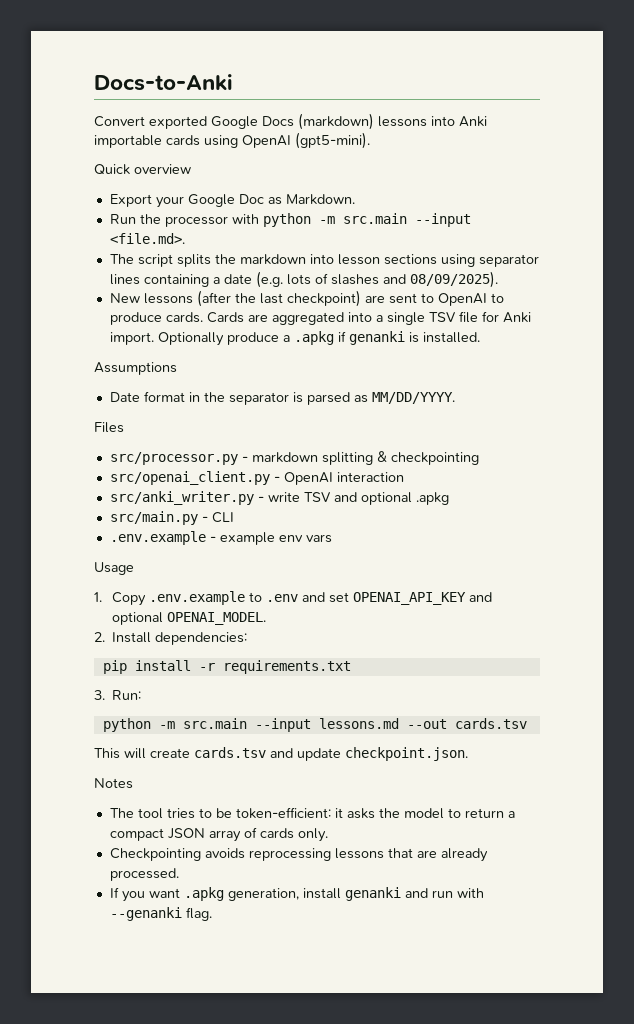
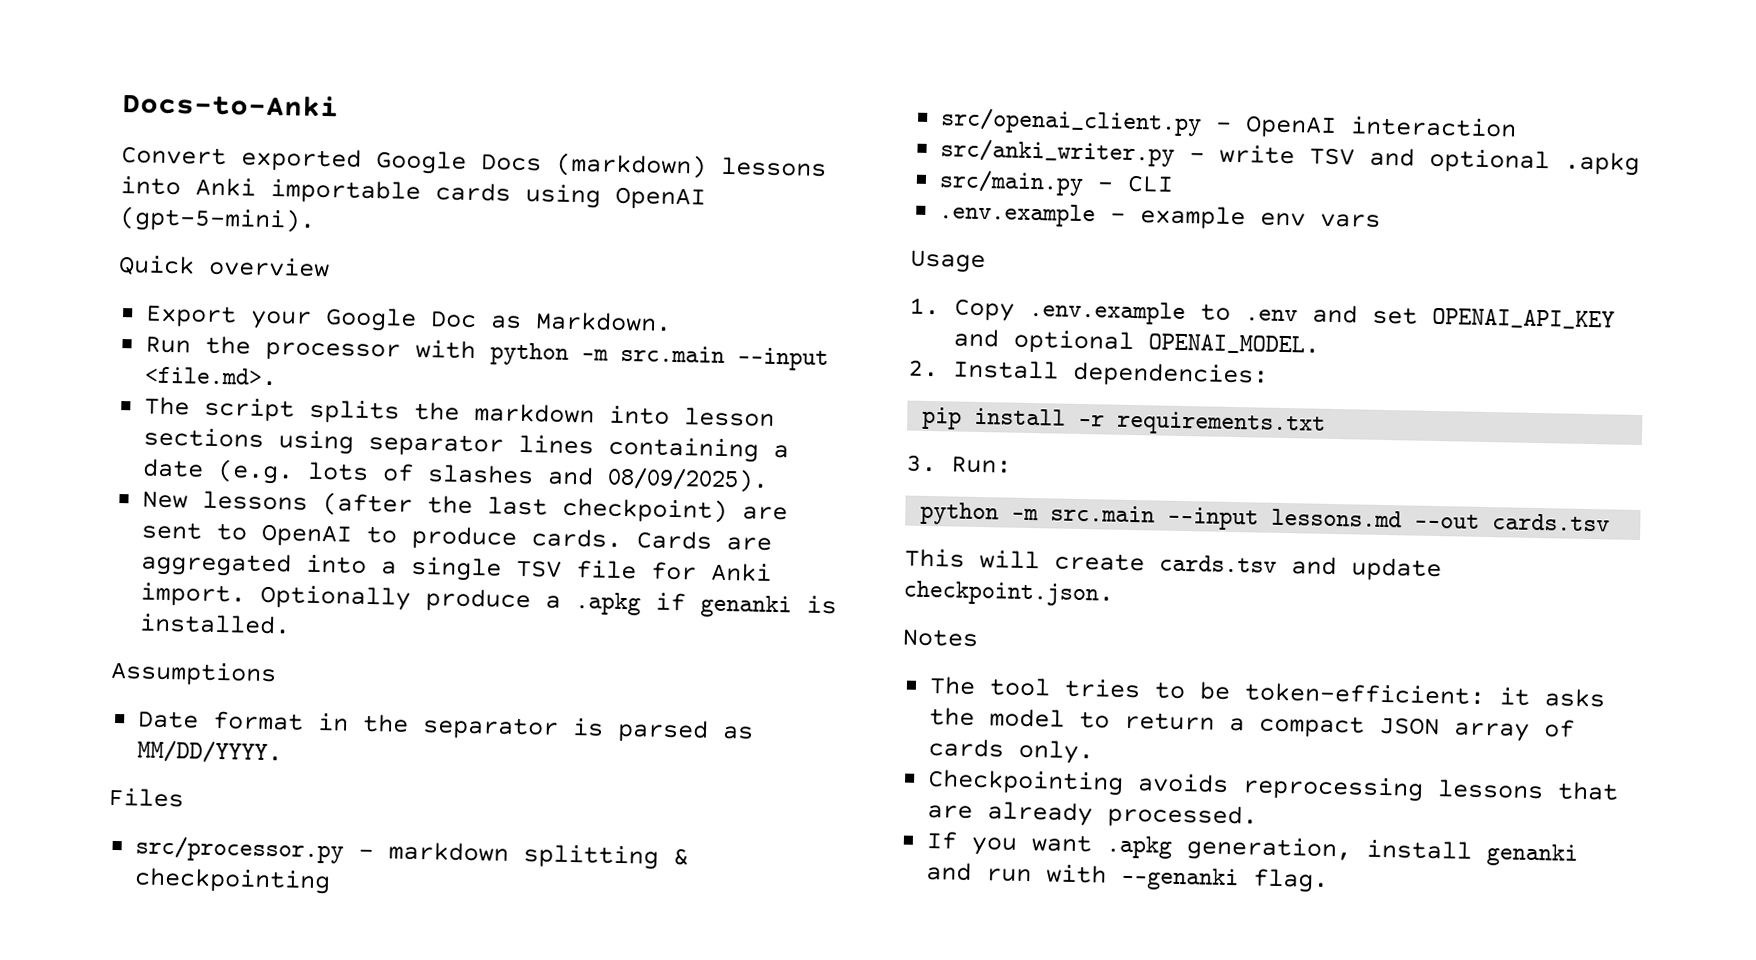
[295,132,370,149] (gpt5-mini). -> [119,206,316,234] (gpt-5-mini).

